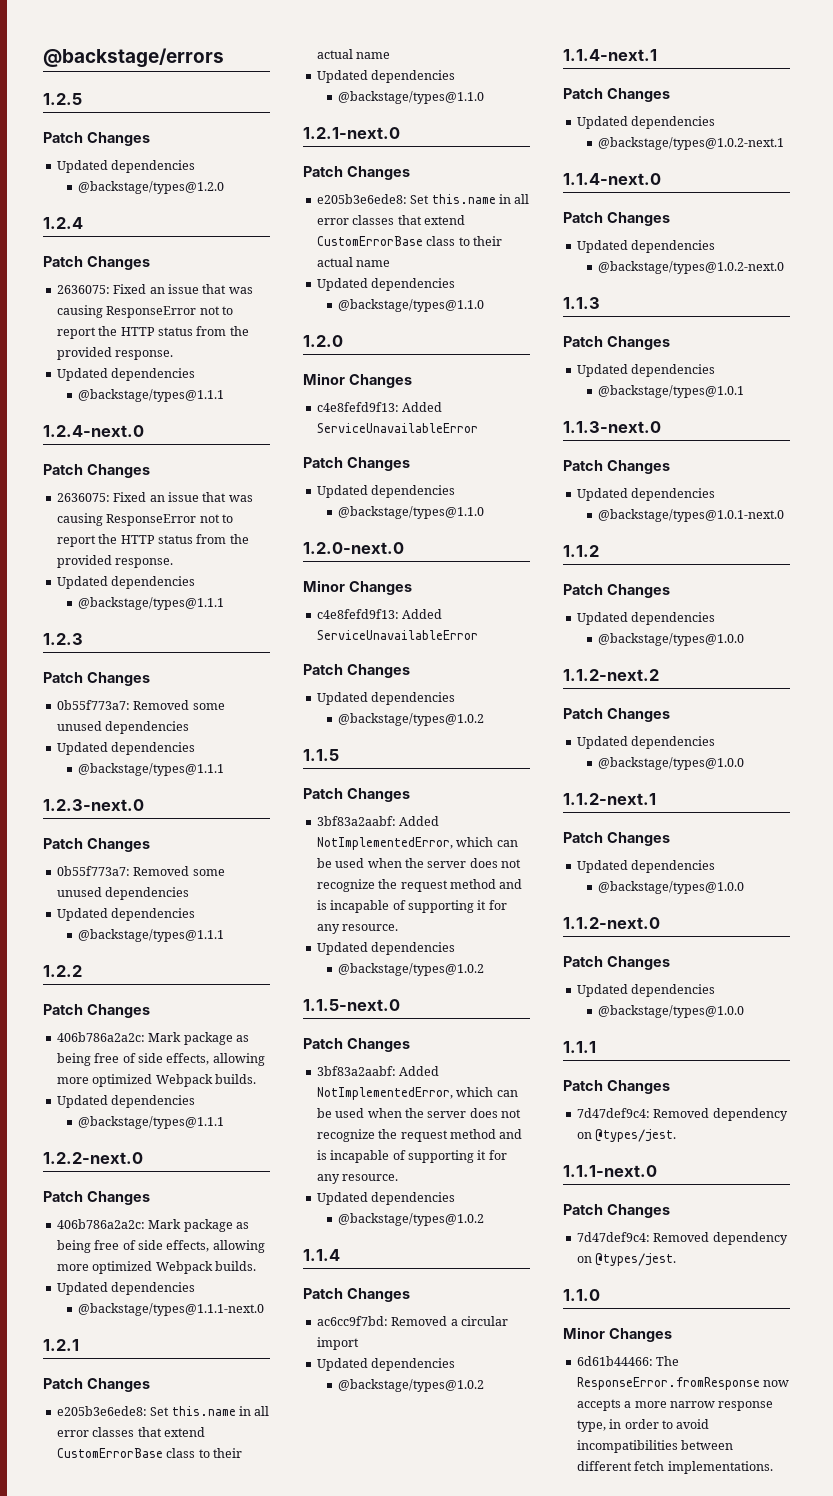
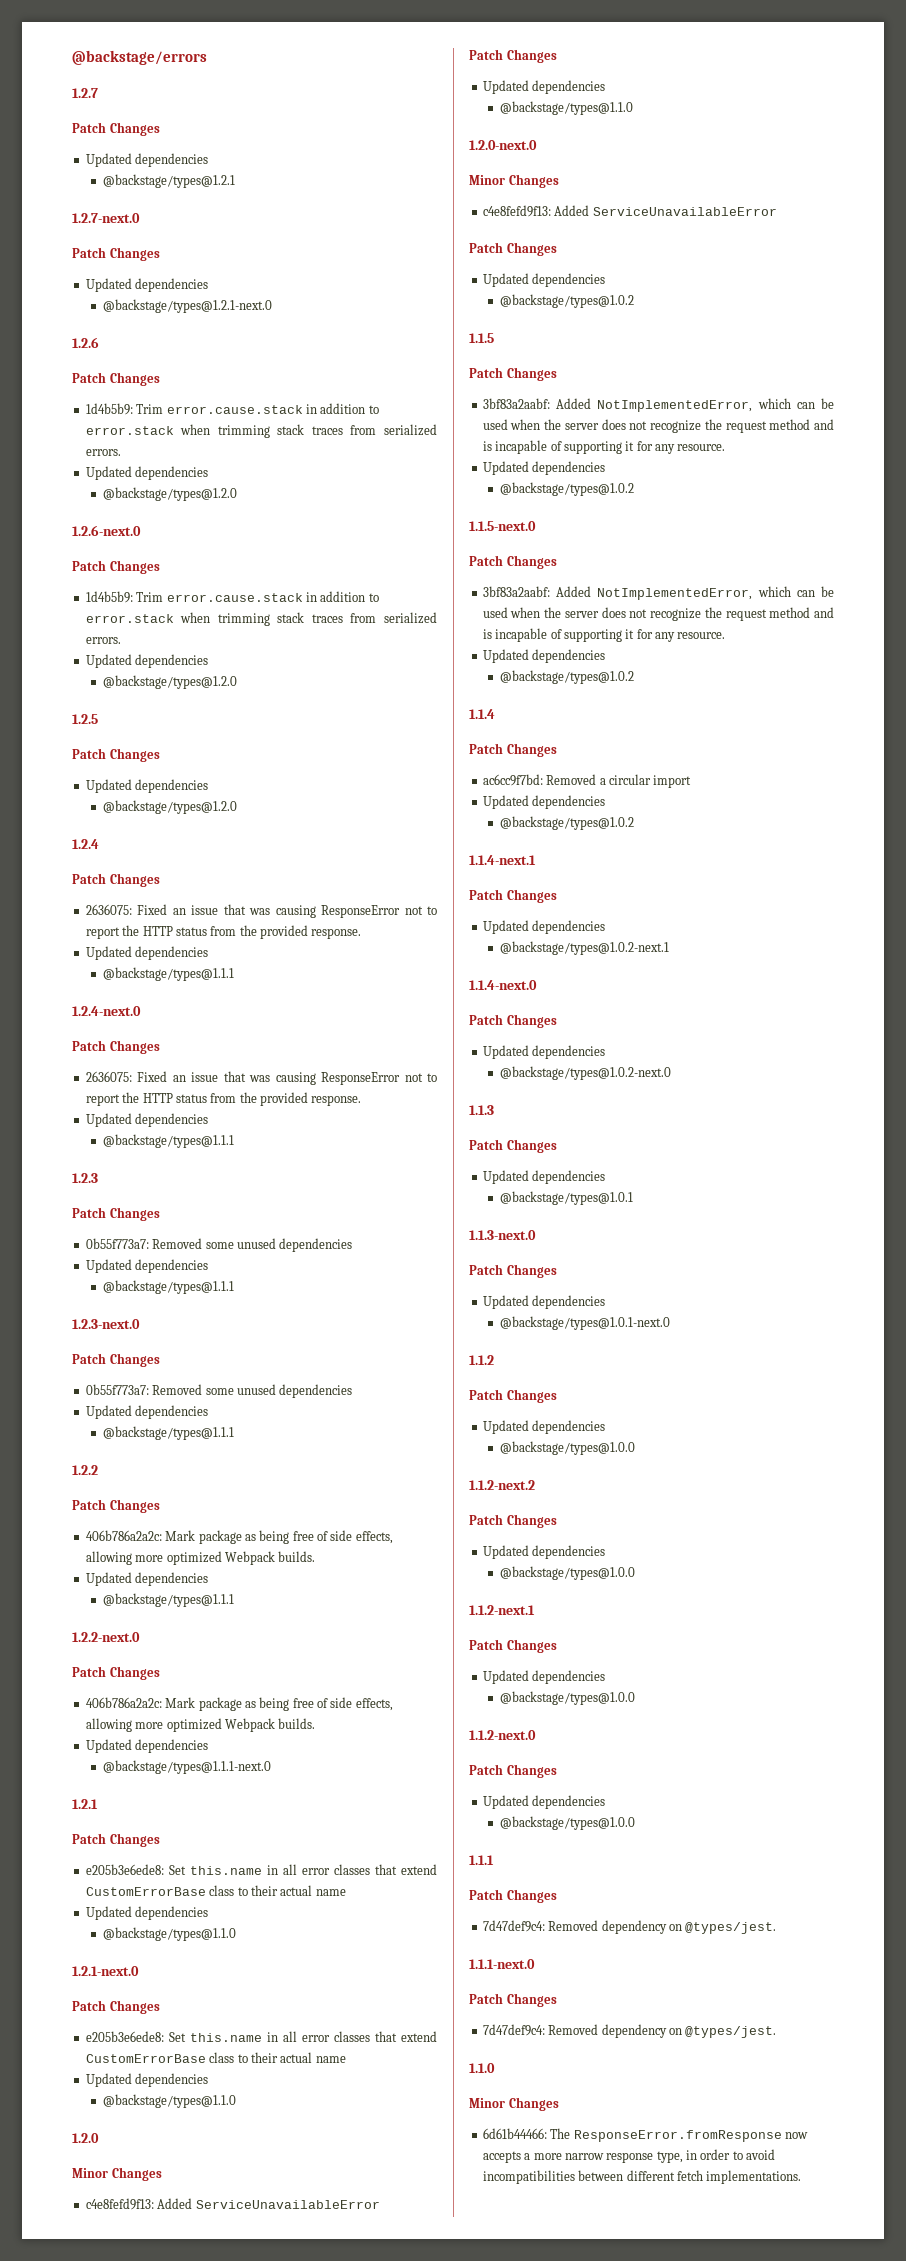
(224, 58) none -> [72,88,98,98] [72,122,160,136] [85,153,209,167] [102,174,235,188] [72,213,140,223] [72,247,160,261] [85,278,209,292] [102,299,272,313] [72,337,99,348] [72,372,160,386] [85,403,379,415] [85,424,437,438] [85,449,121,456] [85,466,209,480] [102,487,237,501] [72,525,141,536] [72,560,160,574] [85,591,379,603] [85,612,437,626] [85,637,121,644] [85,654,209,668] [102,675,237,689] // 1.2.7 // Patch Changes // Updated dependencies // @backstage/types@1.2.1 // 1.2.7-next.0 // Patch Changes // Updated dependencies // @backstage/types@1.2.1-next.0 // 1.2.6 // Patch Changes // 1d4b5b9: Trim error.cause.stack in addition to error.stack when trimming stack traces from serialized errors. // Updated dependencies // @backstage/types@1.2.0 // 1.2.6-next.0 // Patch Changes // 1d4b5b9: Trim error.cause.stack in addition to error.stack when trimming stack traces from serialized errors. // Updated dependencies // @backstage/types@1.2.0

